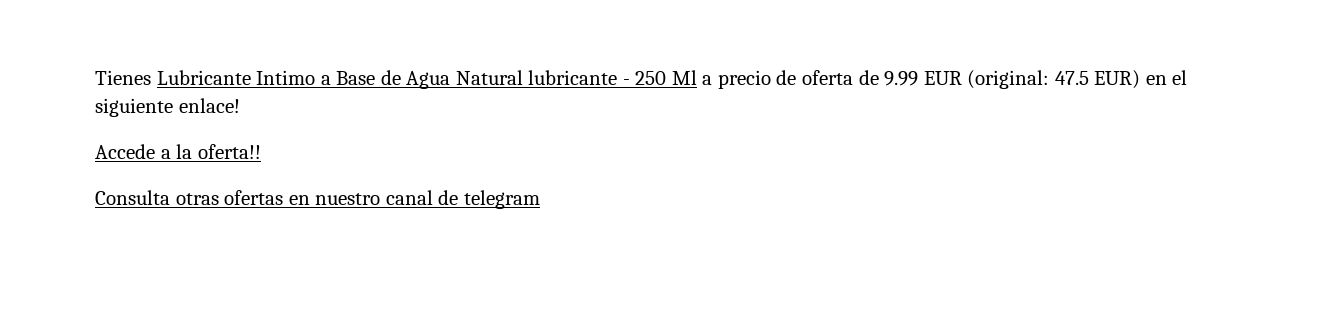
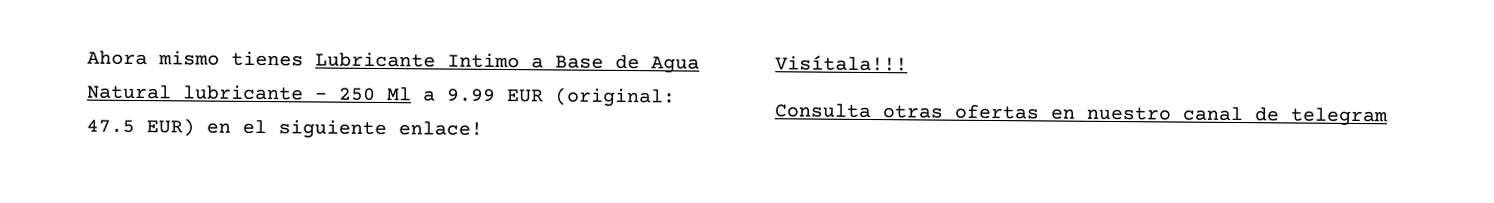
[95,70,151,85] Tienes -> [87,50,304,67] Ahora mismo tienes
[717,70,879,89] precio de oferta de -> (436, 96) none
[95,144,261,159] Accede a la oferta!! -> [775,55,908,72] Visítala!!!

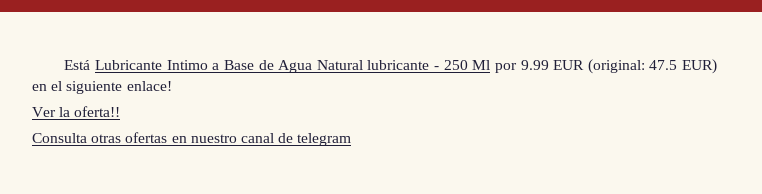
[87,50,304,67] Ahora mismo tienes -> [64,60,91,70] Está
[422,90,436,102] a -> [494,63,517,73] por
[775,55,908,72] Visítala!!! -> [32,106,121,117] Ver la oferta!!

